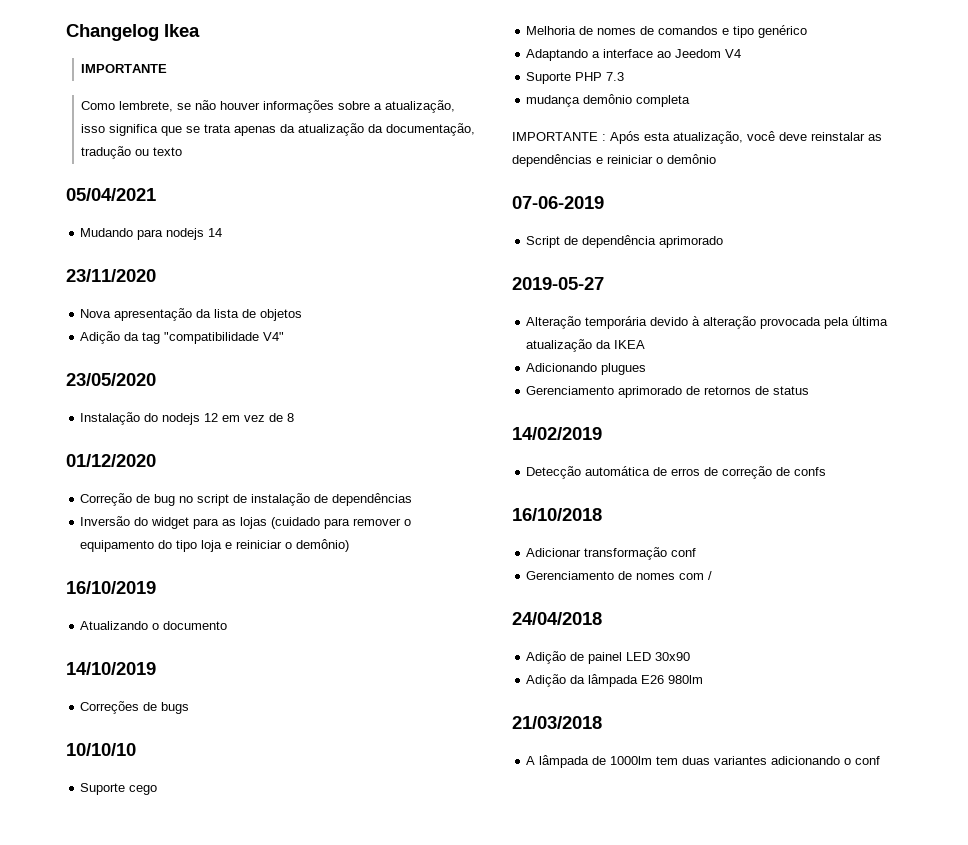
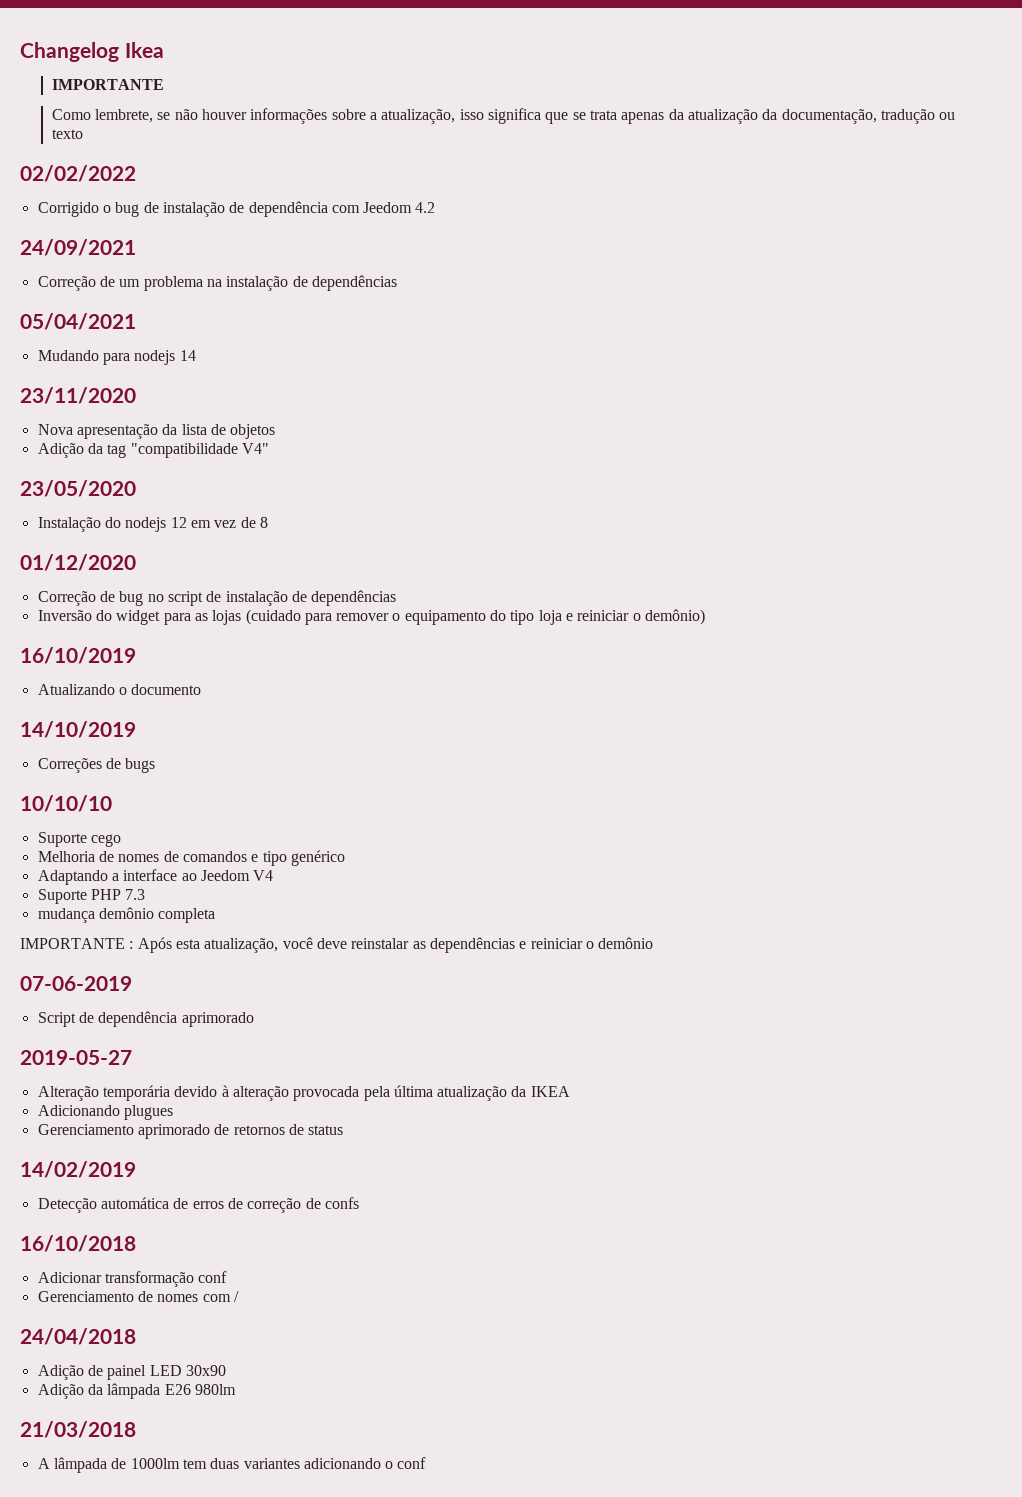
(183, 151) none -> [20,165,136,182] [37,201,436,217] [20,239,136,256] [37,275,397,291] // 02/02/2022 // Corrigido o bug de instalação de dependência com Jeedom 4.2 // 24/09/2021 // Correção de um problema na instalação de dependências

